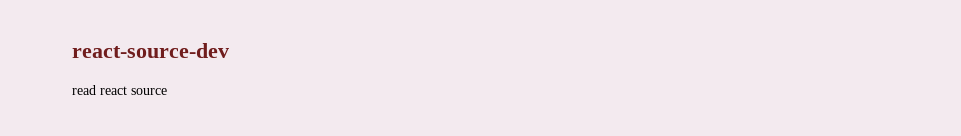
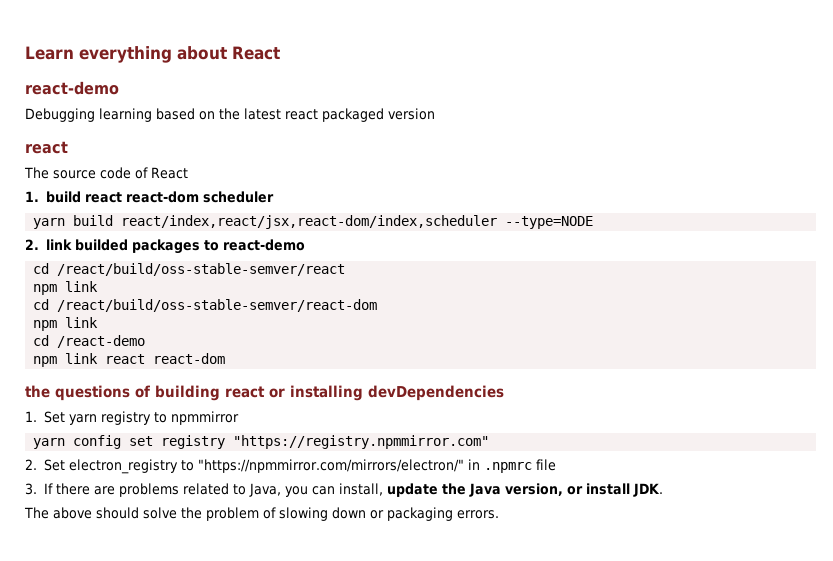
[72,43,229,58] [72,85,167,95] react-source-dev // read react source -> [25,46,280,63] [25,81,119,95] [25,108,435,122] [25,141,68,154] [24,167,188,179] [25,191,274,203] [33,215,594,229] [25,239,305,254] [33,263,346,276] [33,281,99,295] [33,299,378,312] [33,317,99,331] [33,335,146,348] [33,353,226,367] [25,385,504,401] [25,411,239,425] [33,435,490,449] [25,459,556,474] [25,483,663,497] [24,507,499,521] Learn everything about React // react-demo // Debugging learning based on the latest react packaged version // react // The source code of React // 1. build react react-dom scheduler // yarn build react/index,react/jsx,react-dom/index,scheduler --type=NODE // 2. link builded packages to react-demo // cd /react/build/oss-stable-semver/react // npm link // cd /react/build/oss-stable-semver/react-dom // npm link // cd /react-demo // npm link react react-dom // the questions of building react or installing devDependencies // 1. Set yarn registry to npmmirror // yarn config set registry "https://registry.npmmirror.com" // 2. Set electron_registry to "https://npmmirror.com/mirrors/electron/" in .npmrc file // 3. If there are problems related to Java, you can install, update the Java version, or install JDK. // The above should solve the problem of slowing down or packaging errors.

